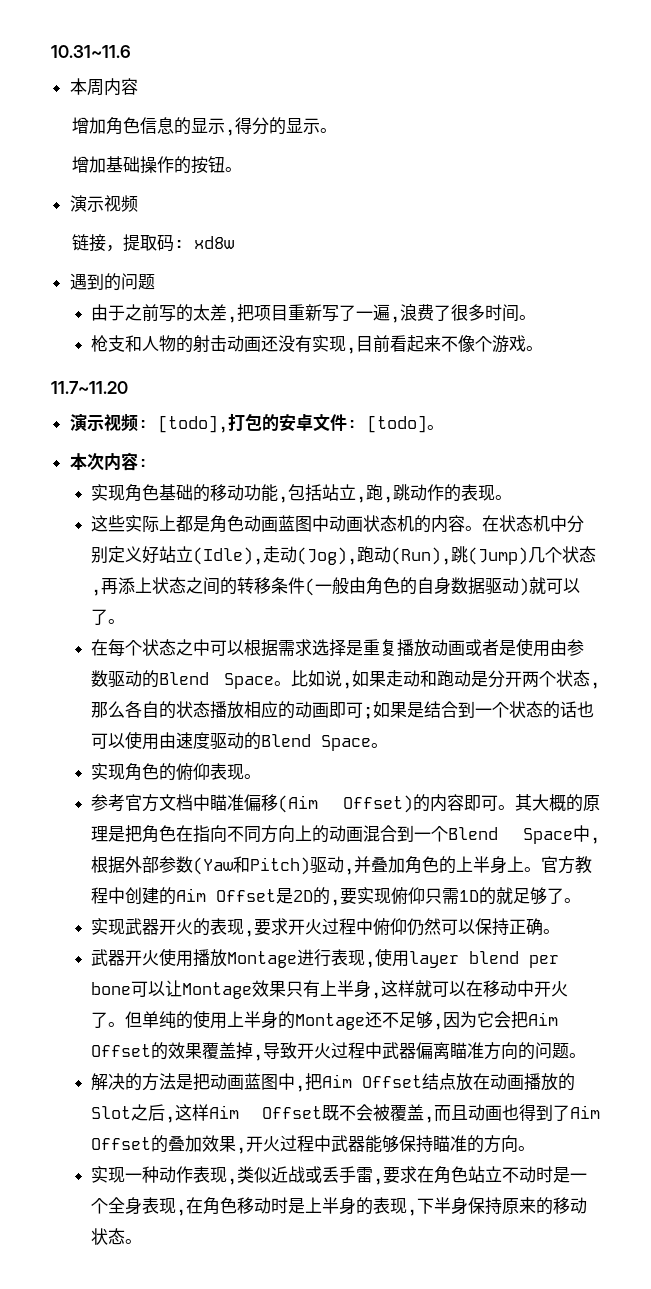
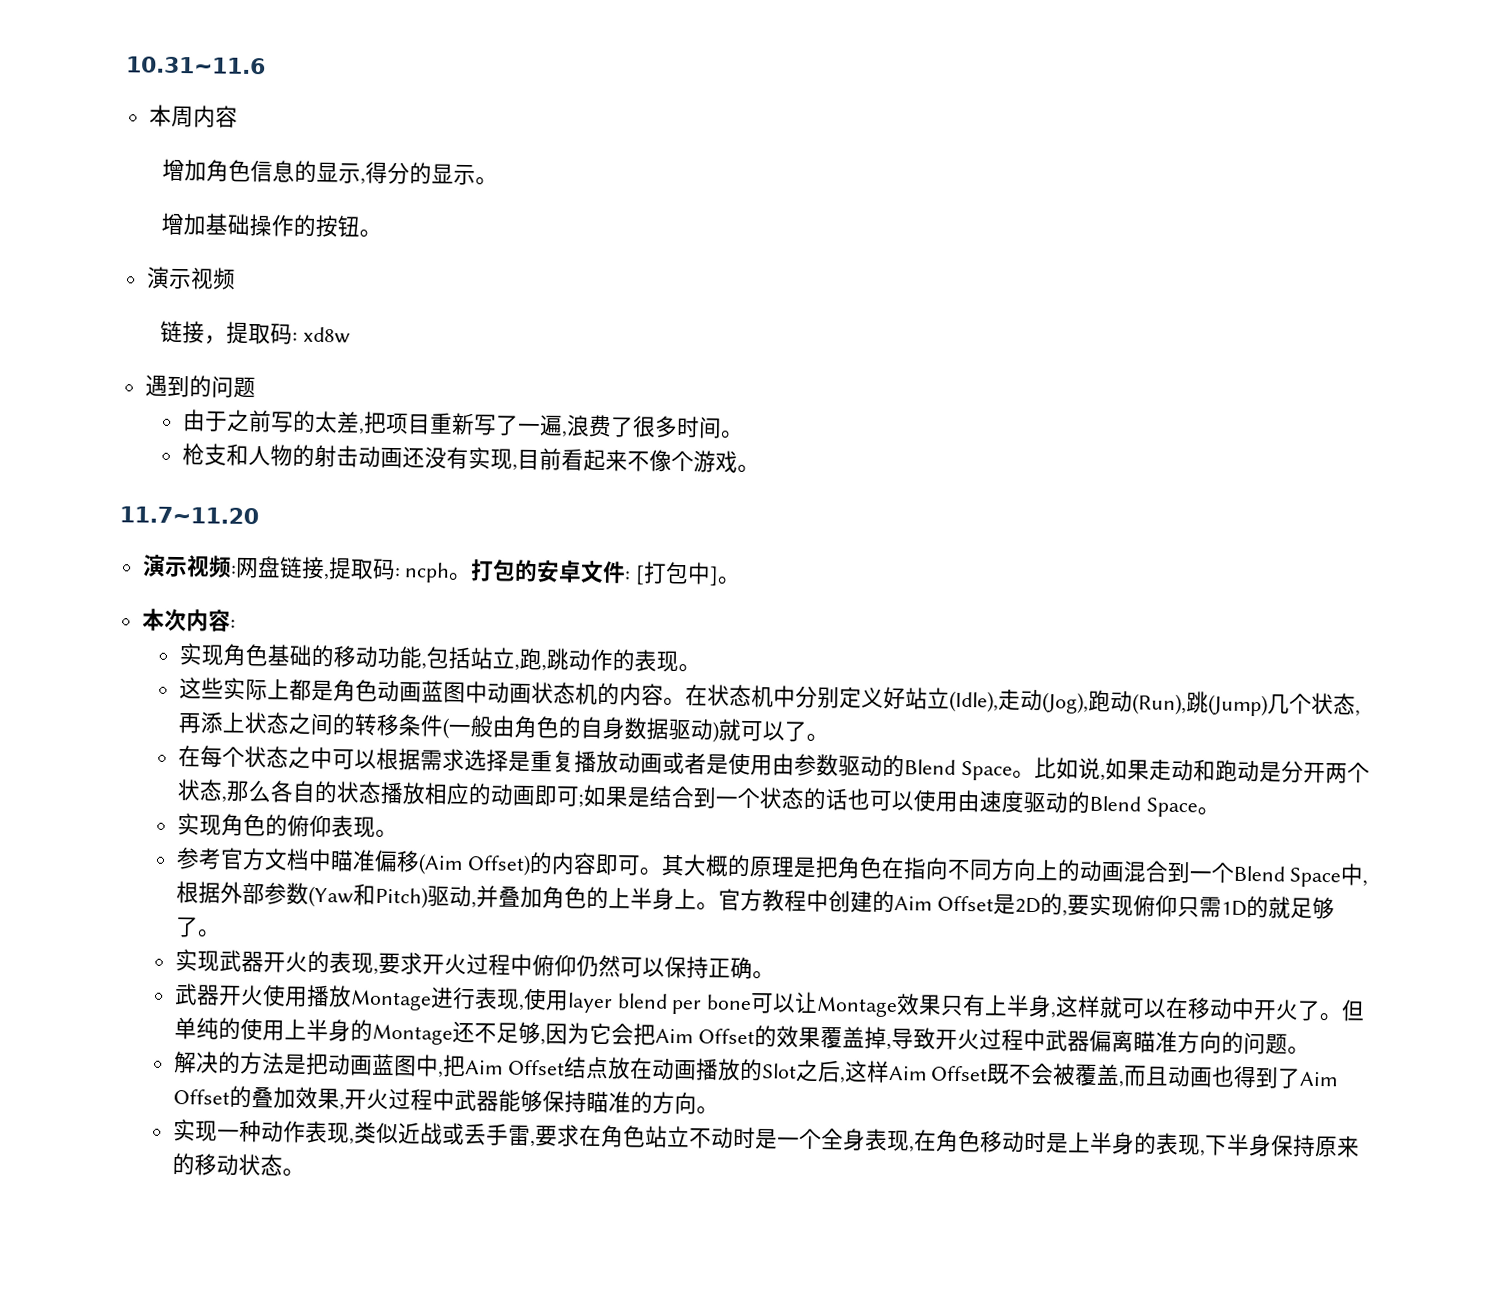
[157,415,228,433] [todo], -> [234,556,473,583] 网盘链接,提取码: ncph。
[366,415,427,433] [todo] -> [635,561,720,586] [打包中]

